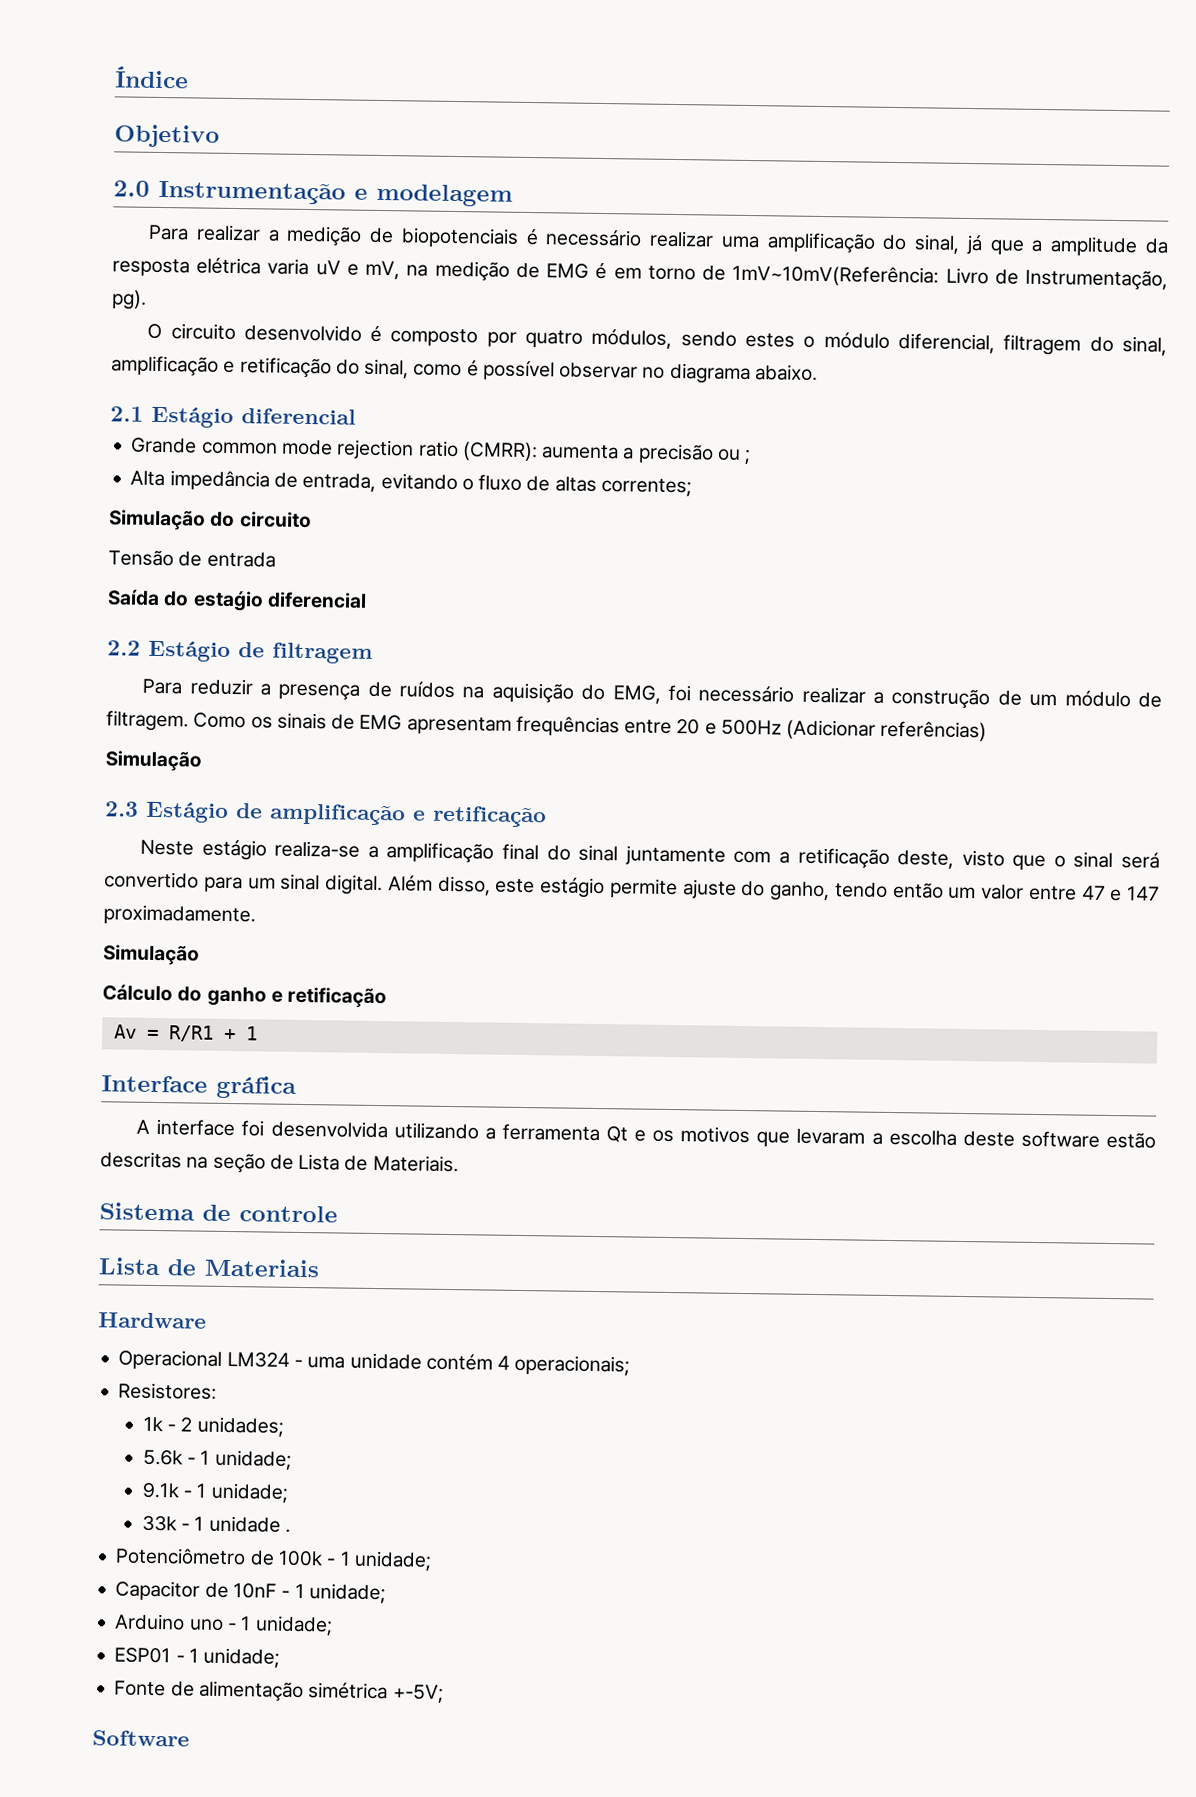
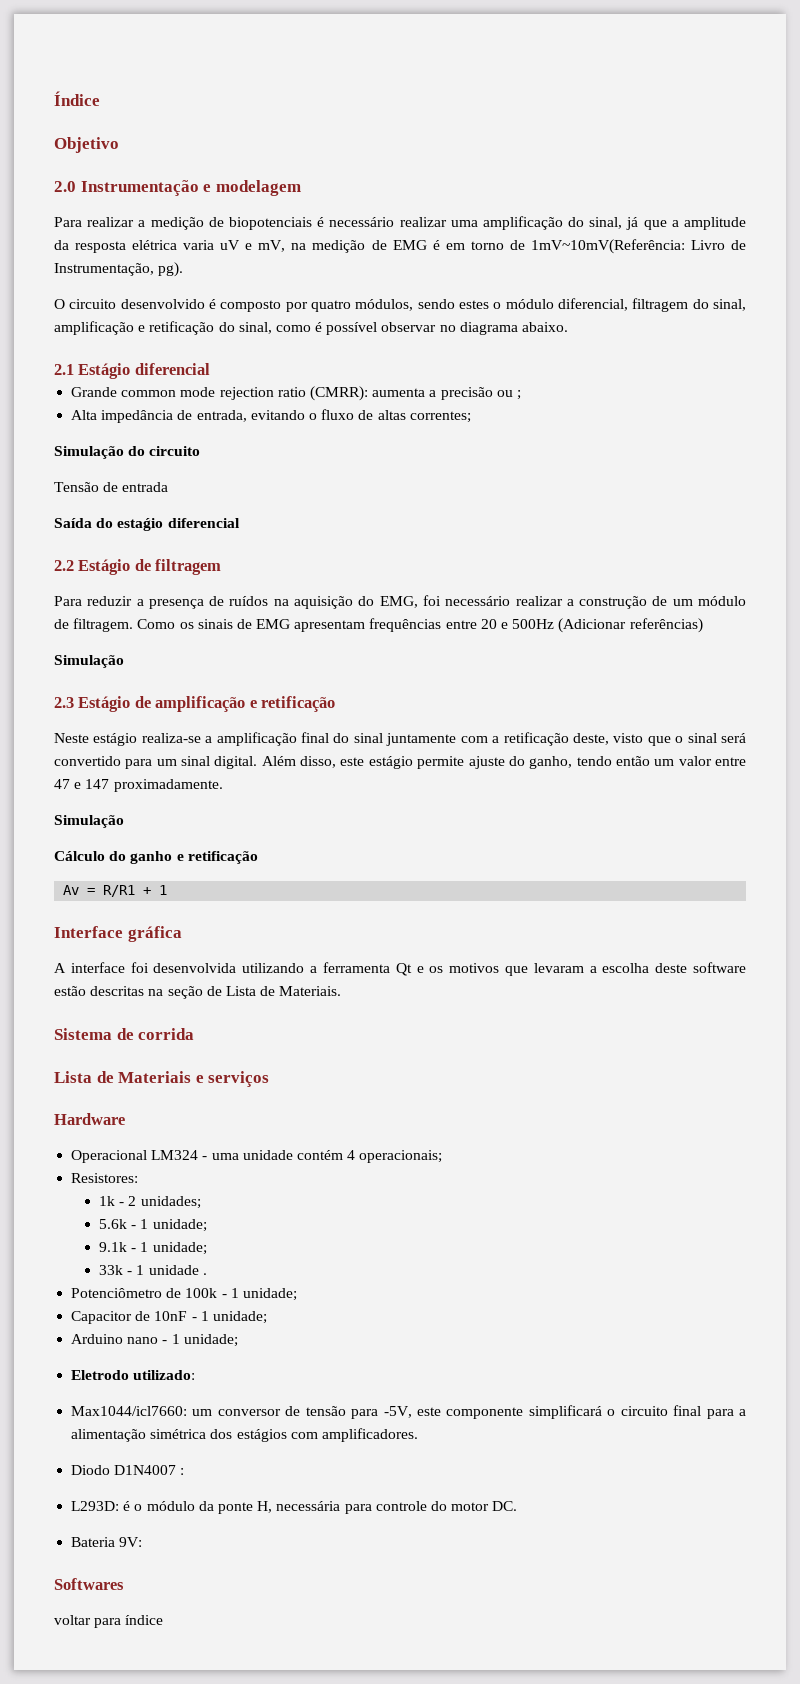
[239,1205,338,1223] controle -> [138,1028,195,1040] corrida
(320, 1268) none -> [195,1071,270,1087] e serviços
[188,1615,333,1636] [114,1647,281,1668] [114,1680,444,1703] [92,1730,190,1747] uno - 1 unidade; // ESP01 - 1 unidade; // Fonte de alimentação simétrica +-5V; // Software -> [127,1334,238,1347] [71,1370,196,1380] [71,1405,746,1419] [71,1428,418,1442] [71,1465,185,1475] [71,1501,518,1514] [71,1537,143,1547] [54,1578,124,1590] [54,1615,164,1628] nano - 1 unidade; // Eletrodo utilizado: // Max1044/icl7660: um conversor de tensão para -5V, este componente simplificará o circuito final para a alimentação simétrica dos estágios com amplificadores. // Diodo D1N4007 : // L293D: é o módulo da ponte H, necessária para controle do motor DC. // Bateria 9V: // Softwares // voltar para índice

